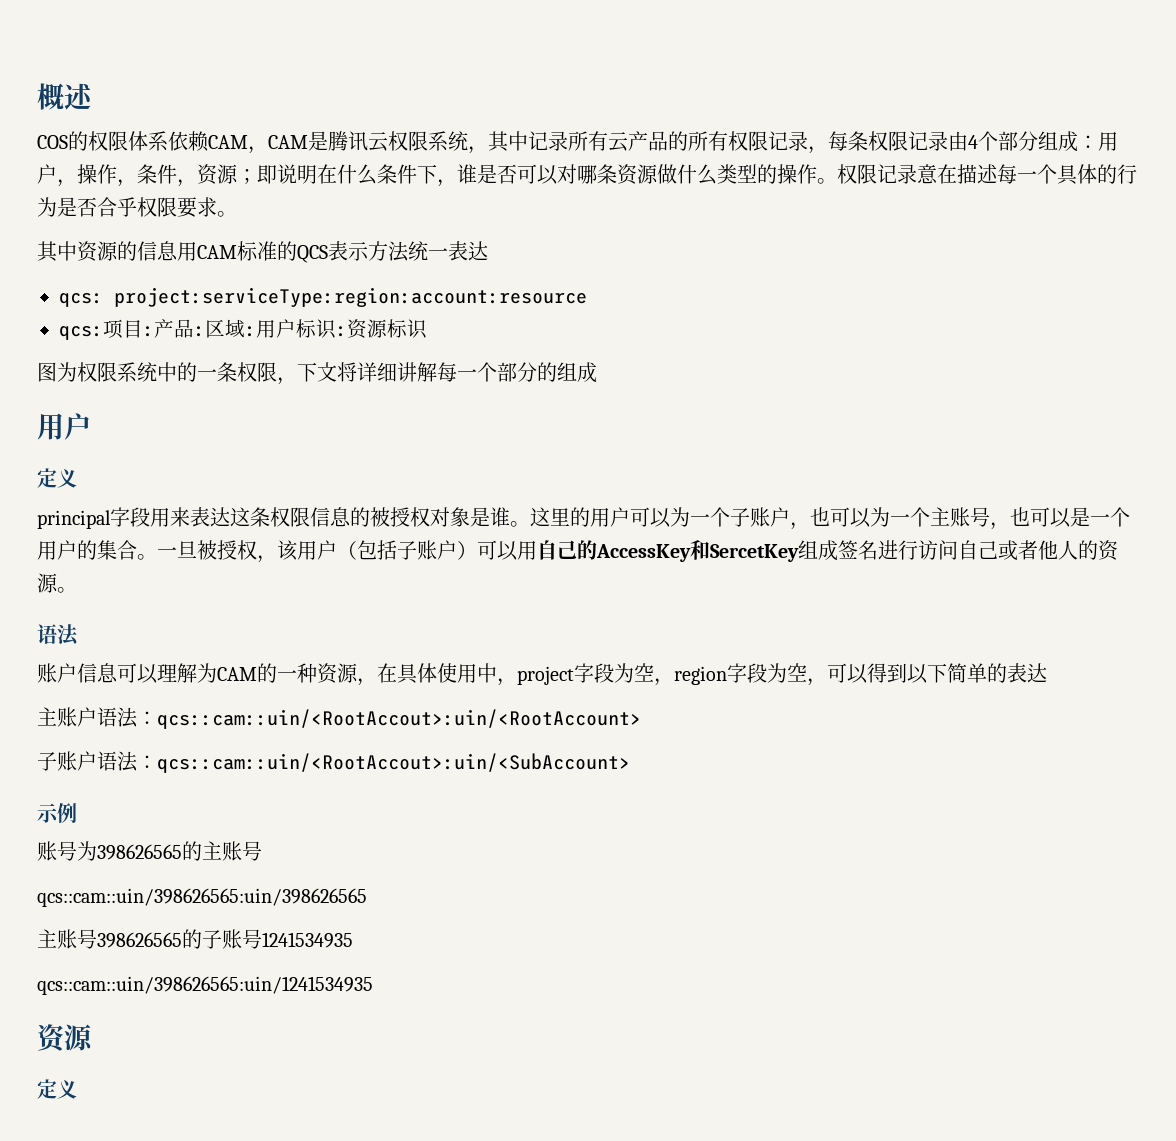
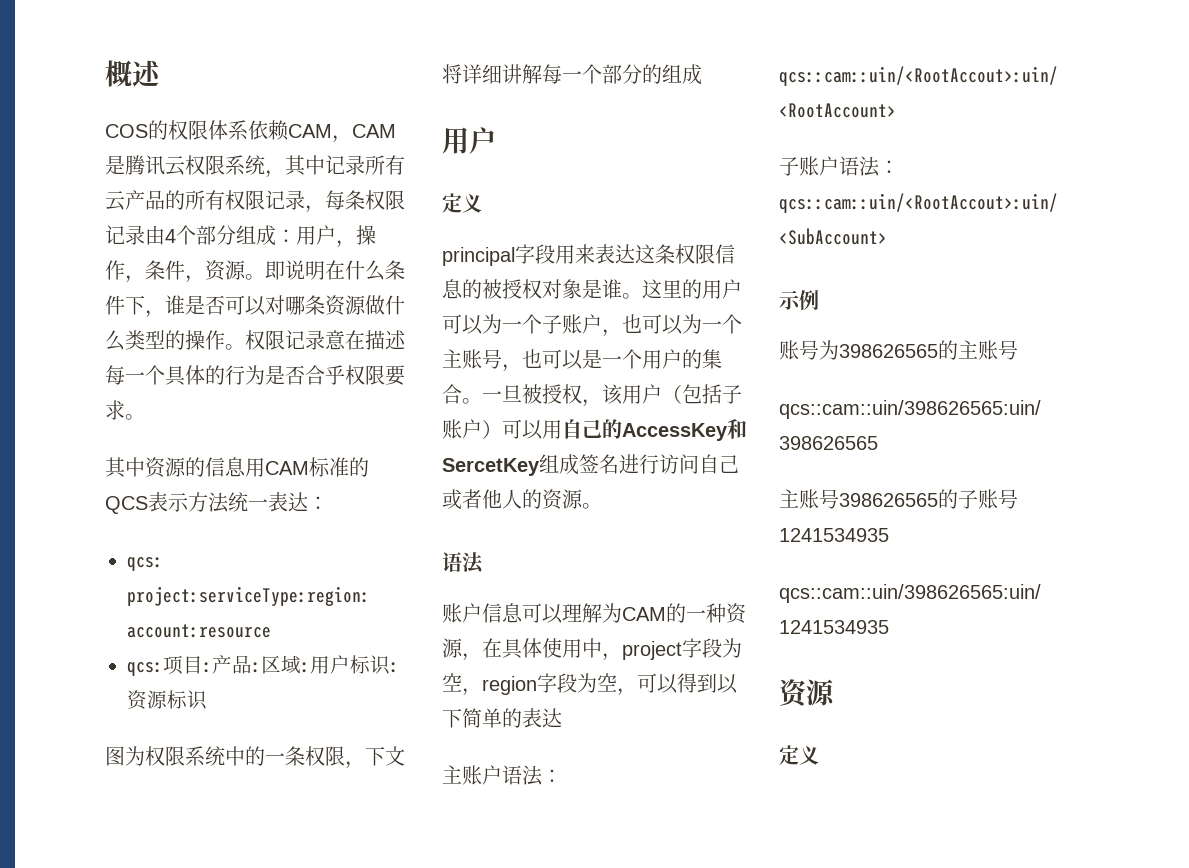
[237,169,257,184] ； -> [245,274,265,280] 。
(488, 251) none -> [308,496,328,510] ：

